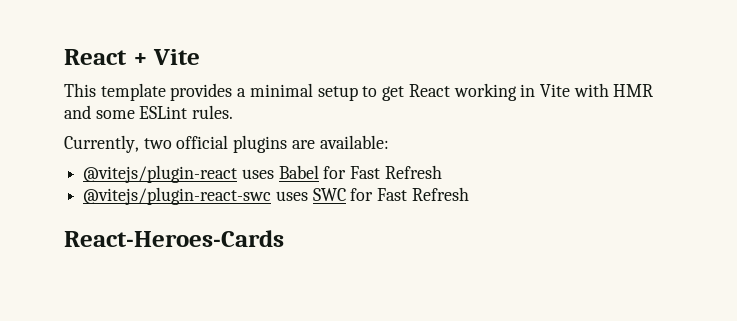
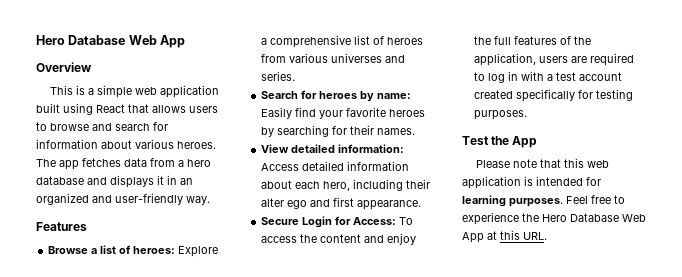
[64,49,201,65] [64,83,654,101] [64,105,234,119] [64,135,389,153] [83,165,442,183] [83,187,469,205] [64,230,284,247] React + Vite // This template provides a minimal setup to get React working in Vite with HMR and some ESLint rules. // Currently, two official plugins are available: // @vitejs/plugin-react uses Babel for Fast Refresh // @vitejs/plugin-react-swc uses SWC for Fast Refresh // React-Heroes-Cards -> [36,35,186,48] [36,62,92,72] [50,85,220,98] [36,103,218,115] [36,122,168,131] [36,139,216,149] [36,158,211,170] [36,175,193,188] [36,193,210,205] [36,222,87,231] [48,245,219,257] [261,35,424,48] [261,53,406,63] [261,71,296,81] [261,90,412,102] [261,107,426,119] [261,125,416,137] [261,144,405,153] [261,161,410,171] [261,179,431,191] [261,197,422,210] [261,216,414,228] [261,233,417,245] [474,36,592,45] [474,53,635,66] [474,71,623,83] [474,89,634,102] [474,110,528,120] [462,136,538,148] [476,158,610,168] [462,176,601,189] [462,195,625,207] [462,212,646,225] [462,230,547,243] Hero Database Web App // Overview // This is a simple web application built using React that allows users to browse and search for information about various heroes. The app fetches data from a hero database and displays it in an organized and user-friendly way. // Features // Browse a list of heroes: Explore a comprehensive list of heroes from various universes and series. // Search for heroes by name: Easily find your favorite heroes by searching for their names. // View detailed information: Access detailed information about each hero, including their alter ego and first appearance. // Secure Login for Access: To access the content and enjoy the full features of the application, users are required to log in with a test account created specifically for testing purposes. // Test the App // Please note that this web application is intended for learning purposes. Feel free to experience the Hero Database Web App at this URL.

